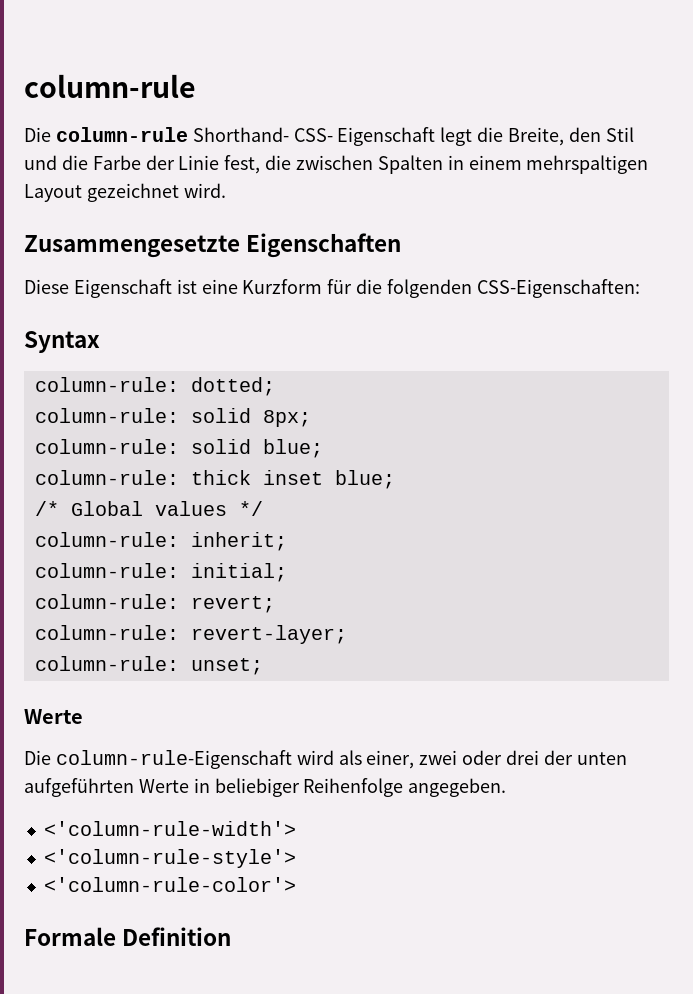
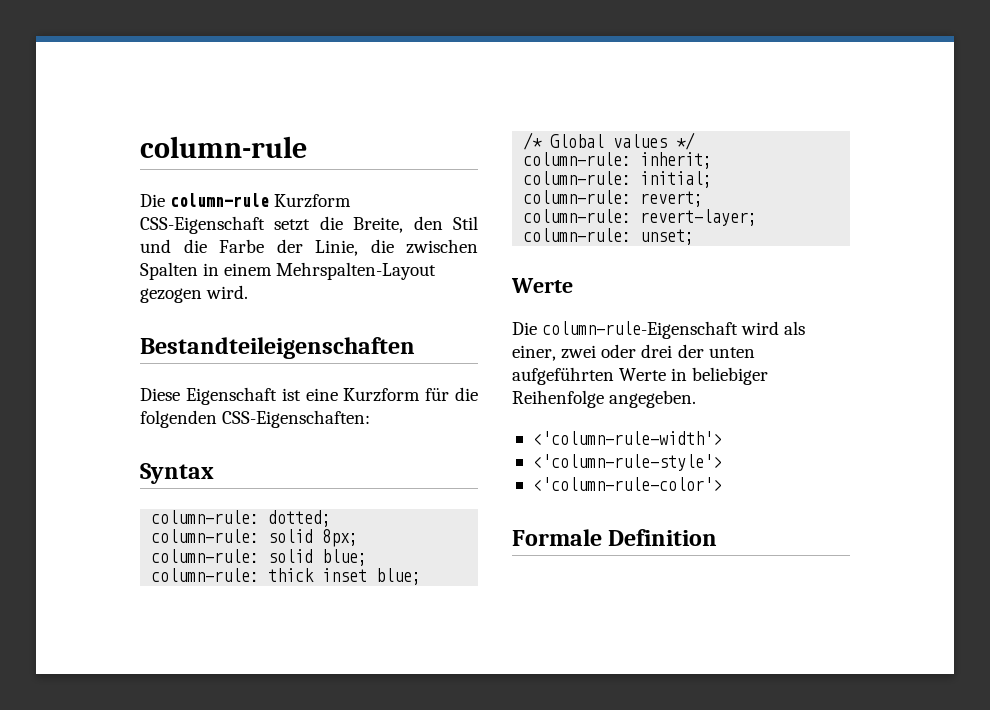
[192,127,473,146] Shorthand- CSS- Eigenschaft legt -> [274,194,352,208] [140,216,311,234] Kurzform CSS-Eigenschaft setzt
[178,155,261,174] Linie fest, -> [315,240,358,256] Linie,
[526,155,649,174] [24,183,179,202] mehrspaltigen Layout gezeichnet -> [276,262,437,280] [140,288,202,303] Mehrspalten-Layout gezogen
[24,233,402,258] Zusammengesetzte Eigenschaften -> [140,337,415,359] Bestandteileigenschaften

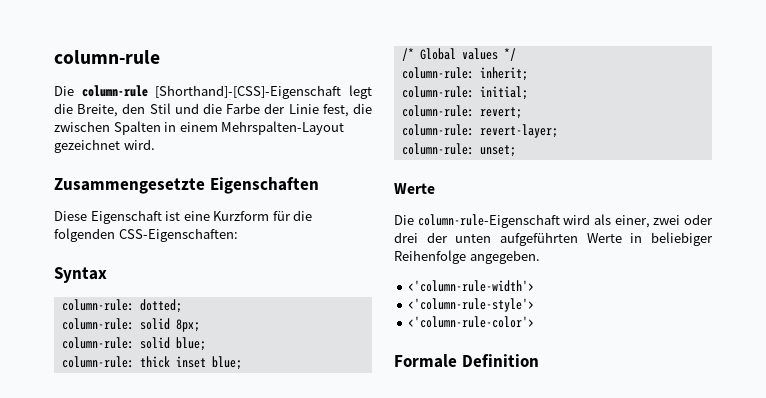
[274,194,352,208] [140,216,311,234] Kurzform CSS-Eigenschaft setzt -> [155,85,373,99] [Shorthand]-[CSS]-Eigenschaft legt
[315,240,358,256] Linie, -> [288,104,349,117] Linie fest,
[140,288,202,303] gezogen -> [54,139,120,153] gezeichnet
[140,337,415,359] Bestandteileigenschaften -> [54,177,319,194] Zusammengesetzte Eigenschaften

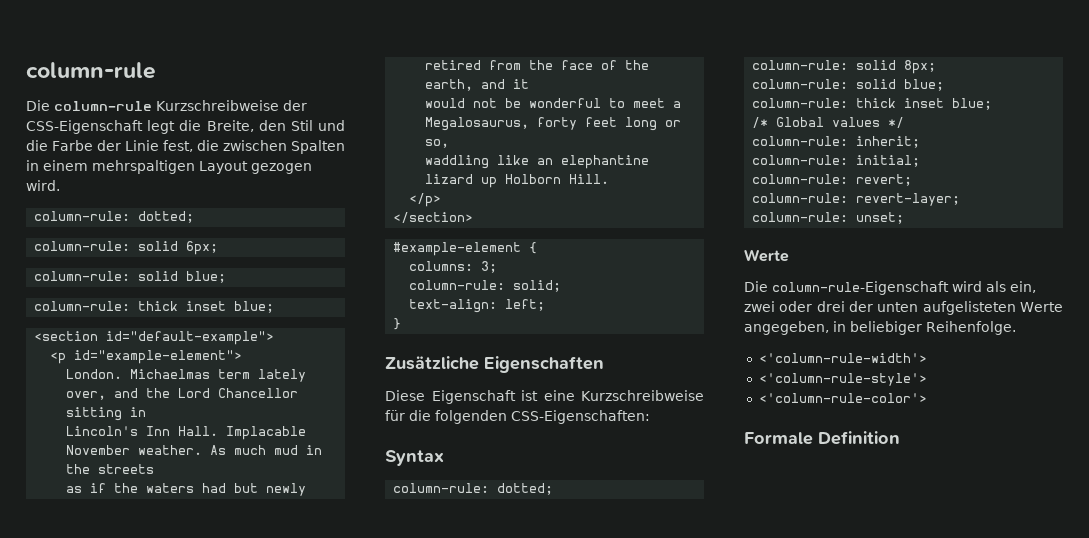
[155,85,342,99] [Shorthand]-[CSS]-Eigenschaft -> [156,100,307,111] [26,120,143,134] Kurzschreibweise der CSS-Eigenschaft
[221,121,345,135] [54,139,155,153] [54,178,205,194] Mehrspalten-Layout gezeichnet wird. // Zusammengesetzte -> [92,160,312,174] [26,180,60,191] [34,211,195,223] [34,241,219,255] [34,271,227,283] [34,301,275,313] [34,331,275,345] [50,350,243,364] [66,369,307,382] [66,388,299,400] [66,407,147,421] [66,426,307,440] [66,445,323,455] [66,464,155,474] [66,483,307,496] [425,60,650,70] [425,79,530,91] [425,98,682,108] [425,117,682,131] [425,139,450,148] [425,155,650,169] [425,174,610,188] [409,193,442,207] [393,212,474,223] [393,242,538,256] [409,261,498,273] [409,280,562,292] [409,299,546,313] [393,318,402,330] [385,356,479,370] mehrspaltigen Layout gezogen wird. // column-rule: dotted; // column-rule: solid 6px; // column-rule: solid blue; // column-rule: thick inset blue; // <section id="default-example"> // <p id="example-element"> // London. Michaelmas term lately over, and the Lord Chancellor sitting in // Lincoln's Inn Hall. Implacable November weather. As much mud in the streets // as if the waters had but newly retired from the face of the earth, and it // would not be wonderful to meet a Megalosaurus, forty feet long or so, // waddling like an elephantine lizard up Holborn Hill. // </p> // </section> // #example-element { // columns: 3; // column-rule: solid; // text-align: left; // } // Zusätzliche
[213,211,270,221] Kurzform -> [581,390,704,401] Kurzschreibweise
[614,215,650,228] einer, -> [1010,281,1036,293] ein,
[500,232,713,246] [394,250,540,264] aufgeführten Werte in beliebiger Reihenfolge angegeben. -> [922,301,1063,315] [744,321,1016,335] aufgelisteten Werte angegeben, in beliebiger Reihenfolge.

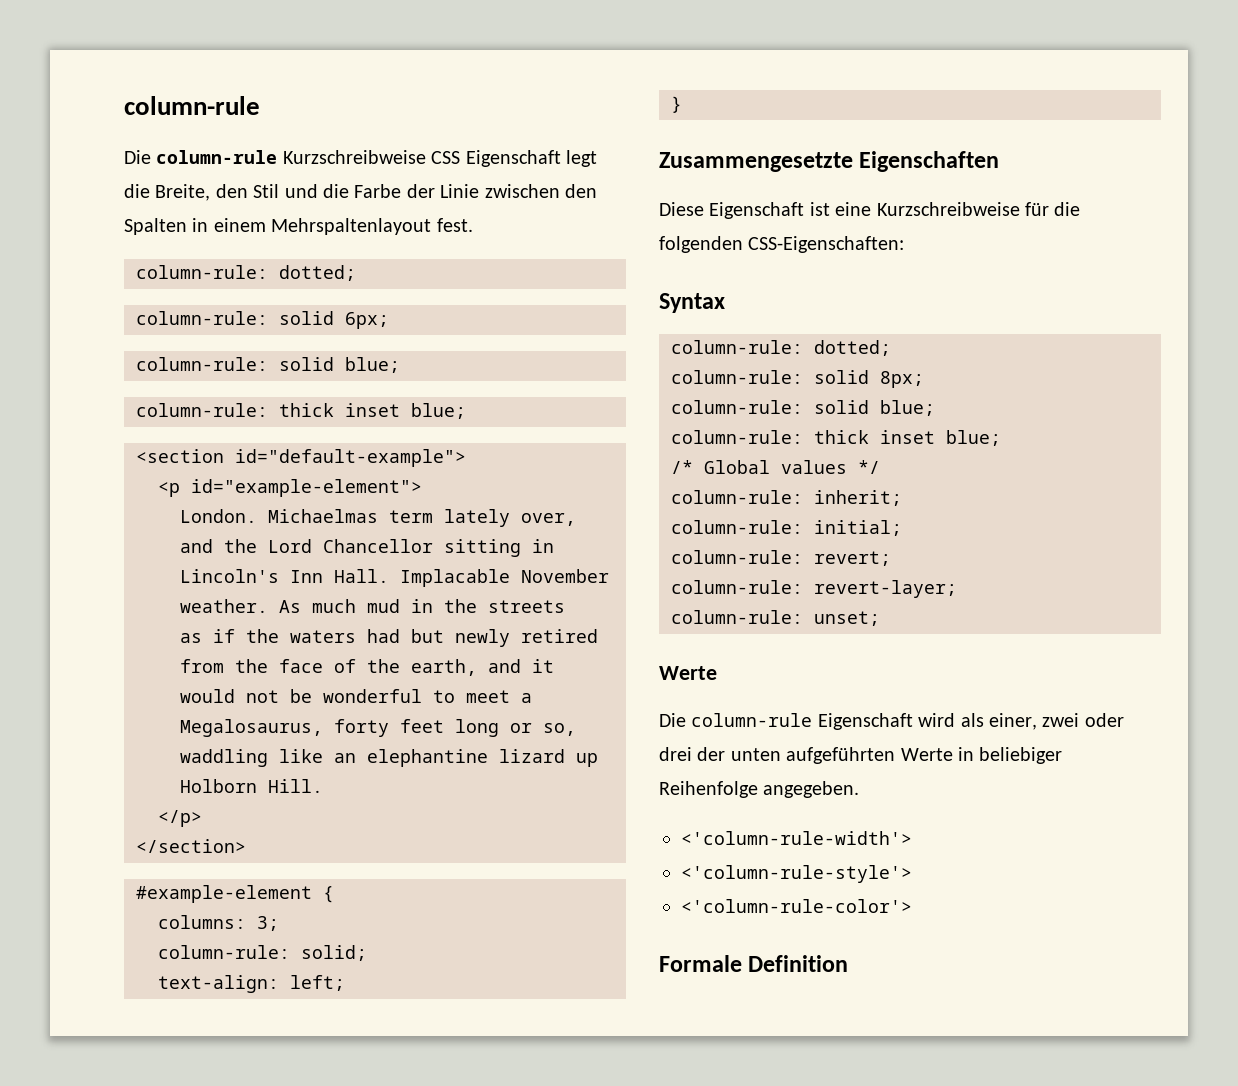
[283,100,307,111] [26,120,143,134] der CSS-Eigenschaft -> [431,150,561,167] CSS Eigenschaft
[162,140,345,154] [26,160,312,174] [26,180,60,191] fest, die zwischen Spalten in einem mehrspaltigen Layout gezogen wird. -> [484,184,597,198] [124,218,473,235] zwischen den Spalten in einem Mehrspaltenlayout fest.
[385,356,479,370] Zusätzliche -> [659,152,853,172] Zusammengesetzte
[772,281,949,295] column-rule-Eigenschaft -> [691,713,913,730] column-rule Eigenschaft
[1010,281,1036,293] ein, -> [989,713,1037,730] einer,
[922,301,1063,315] [744,321,1016,335] aufgelisteten Werte angegeben, in beliebiger Reihenfolge. -> [786,747,1063,764] [659,781,860,798] aufgeführten Werte in beliebiger Reihenfolge angegeben.

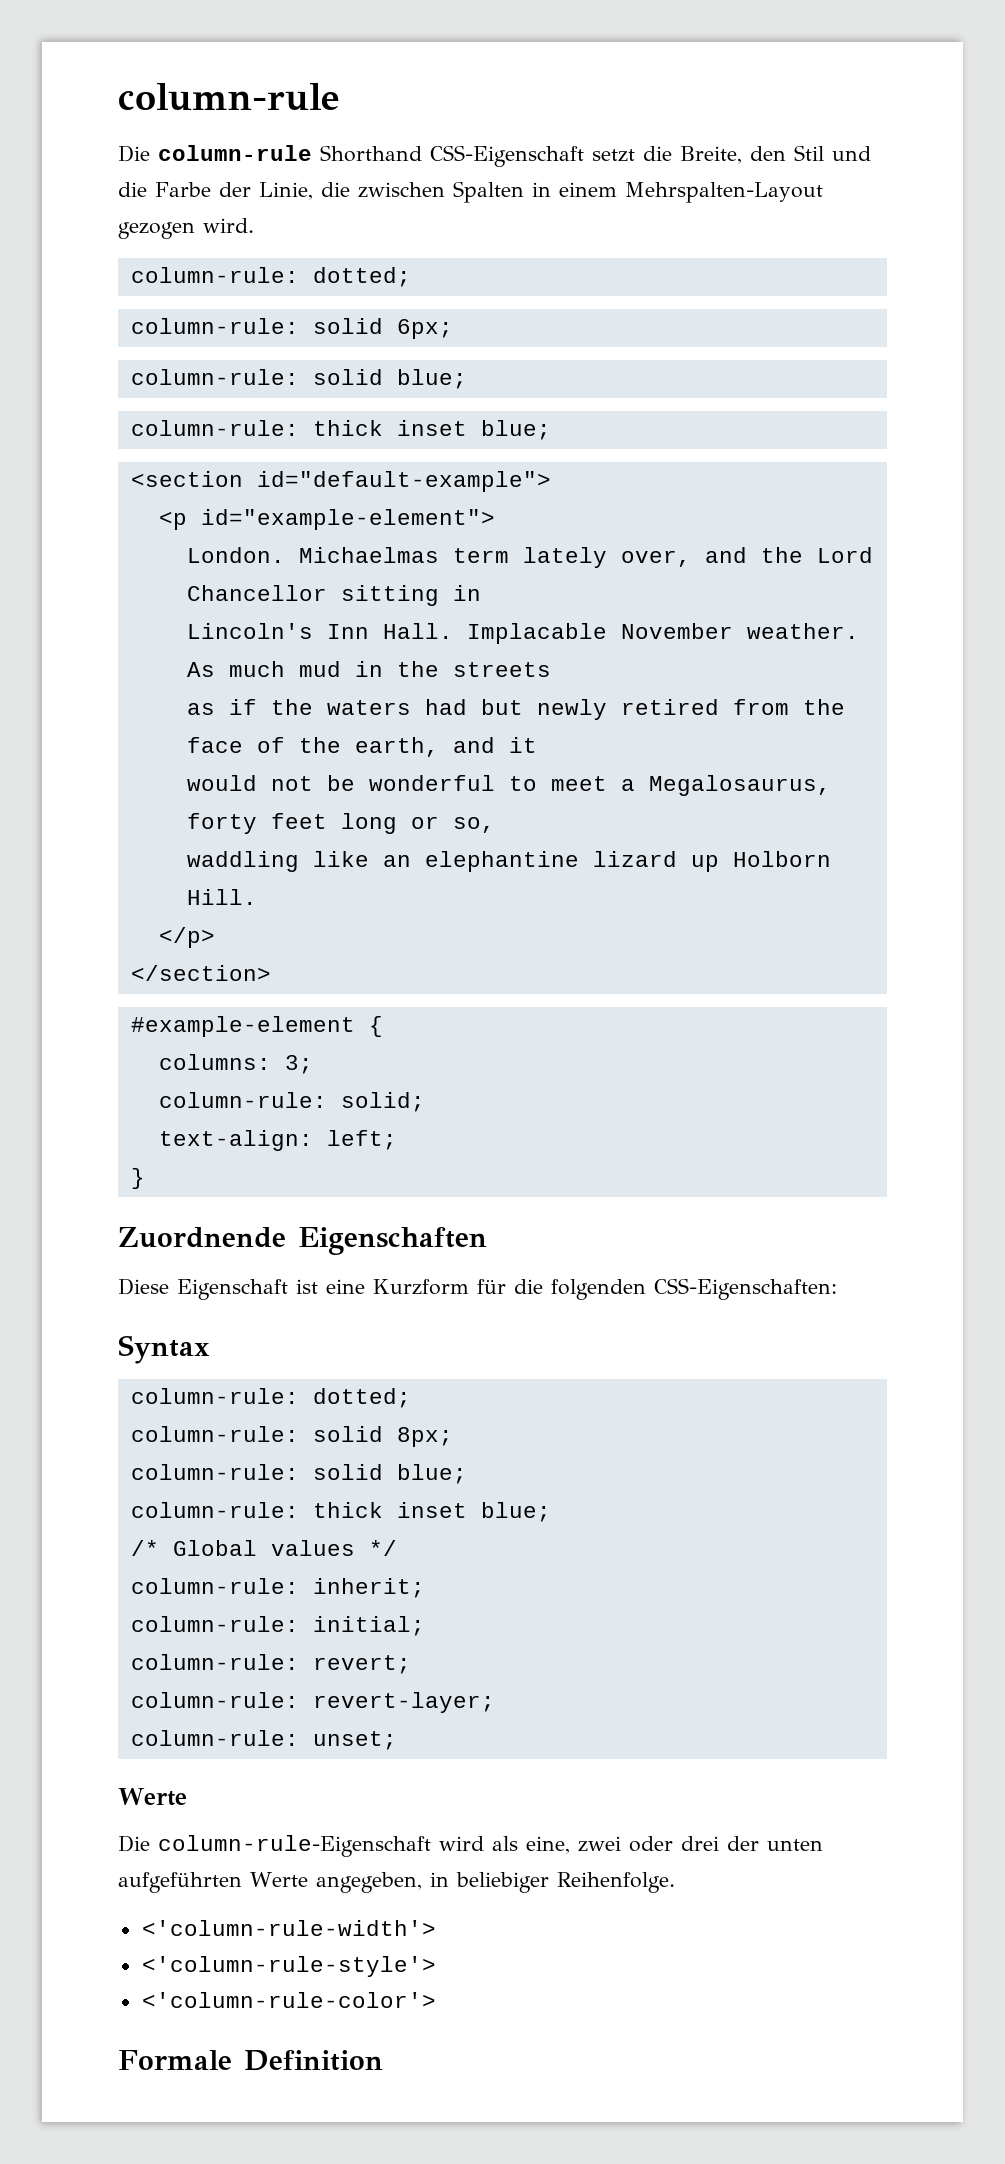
[282,150,597,167] Kurzschreibweise CSS Eigenschaft legt -> [320,145,635,167] Shorthand CSS-Eigenschaft setzt
[440,184,597,198] [124,218,473,235] Linie zwischen den Spalten in einem Mehrspaltenlayout fest. -> [259,181,823,203] [118,218,254,239] Linie, die zwischen Spalten in einem Mehrspalten-Layout gezogen wird.
[659,152,853,172] Zusammengesetzte -> [118,1227,286,1248] Zuordnende
[876,202,1020,216] Kurzschreibweise -> [373,1279,469,1295] Kurzform
[691,713,913,730] column-rule Eigenschaft -> [158,1835,431,1857] column-rule-Eigenschaft
[989,713,1037,730] einer, -> [526,1836,570,1854] eine,
(953, 754) none -> [315,1872,422,1893] angegeben,
[659,781,860,798] Reihenfolge angegeben. -> [556,1872,675,1893] Reihenfolge.

